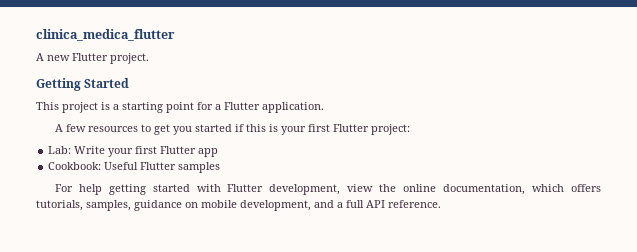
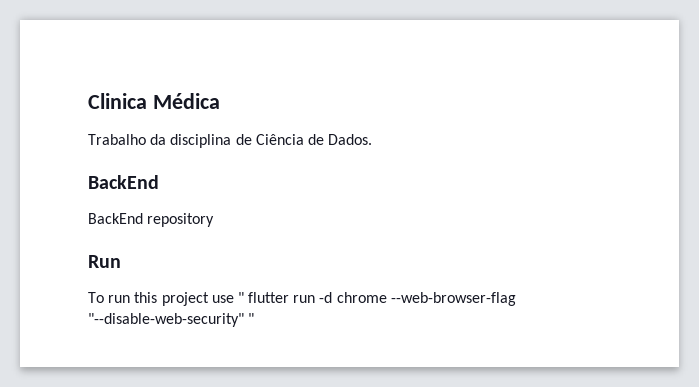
[36,29,175,41] [36,53,149,64] [36,78,130,91] [36,102,324,113] [54,124,410,135] [48,146,219,157] [48,162,221,173] [54,184,601,195] [36,200,441,211] clinica_medica_flutter // A new Flutter project. // Getting Started // This project is a starting point for a Flutter application. // A few resources to get you started if this is your first Flutter project: // Lab: Write your first Flutter app // Cookbook: Useful Flutter samples // For help getting started with Flutter development, view the online documentation, which offers tutorials, samples, guidance on mobile development, and a full API reference. -> [88,93,220,109] [88,134,373,148] [88,175,159,189] [88,213,215,227] [88,255,121,268] [88,292,516,306] [88,313,255,327] Clinica Médica // Trabalho da disciplina de Ciência de Dados. // BackEnd // BackEnd repository // Run // To run this project use " flutter run -d chrome --web-browser-flag "--disable-web-security" "

